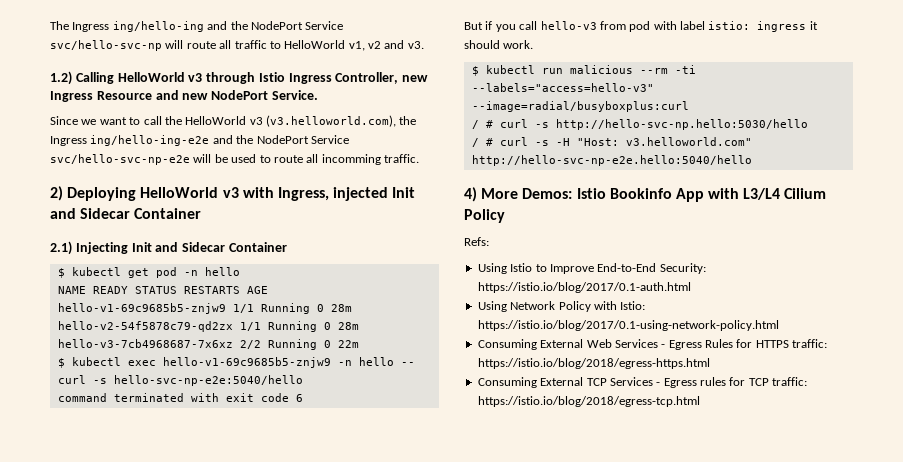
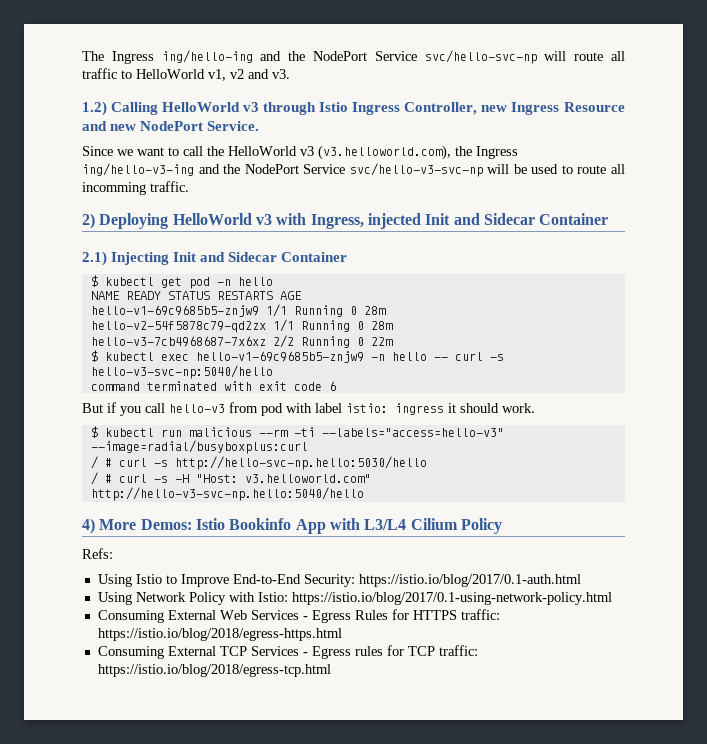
[90,135,349,146] [50,154,190,165] ing/hello-ing-e2e and the NodePort Service svc/hello-svc-np-e2e -> [82,163,483,177] ing/hello-v3-ing and the NodePort Service svc/hello-v3-svc-np
[113,375,303,386] hello-svc-np-e2e:5040/hello -> [90,365,273,379] hello-v3-svc-np:5040/hello
[471,155,752,166] http://hello-svc-np-e2e.hello:5040/hello -> [90,487,364,501] http://hello-v3-svc-np.hello:5040/hello

